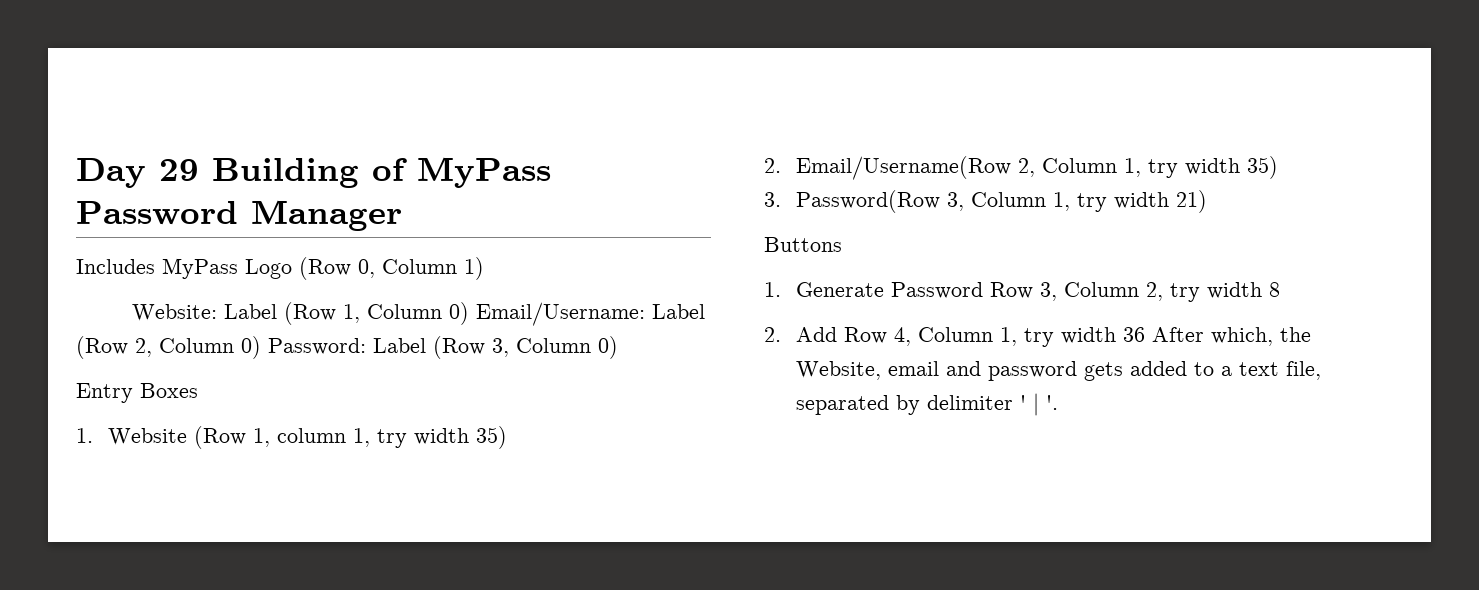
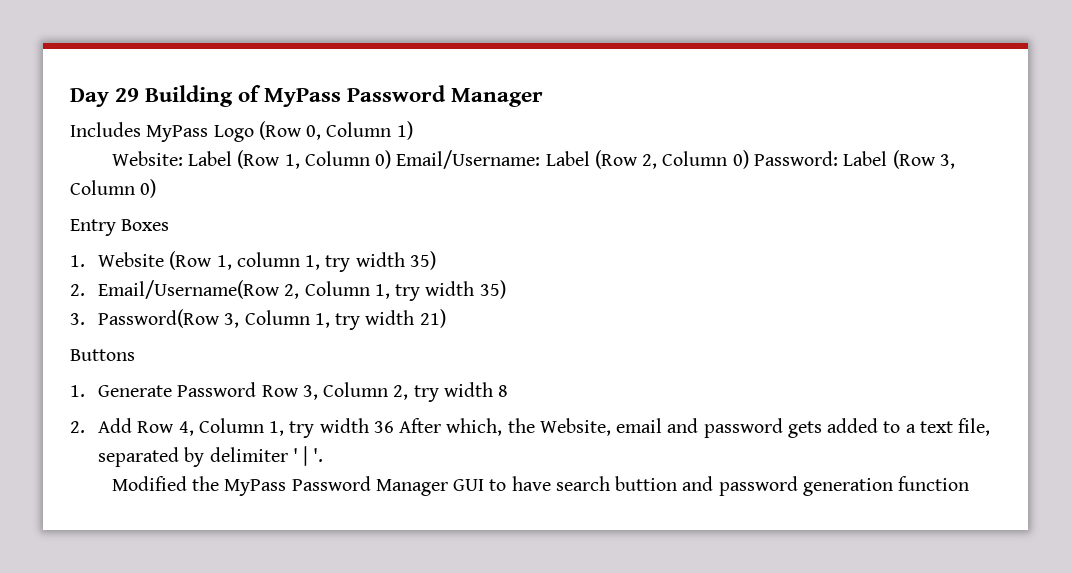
(1059, 402) none -> [111,476,970,496] // Modified the MyPass Password Manager GUI to have search buttion and password generation function

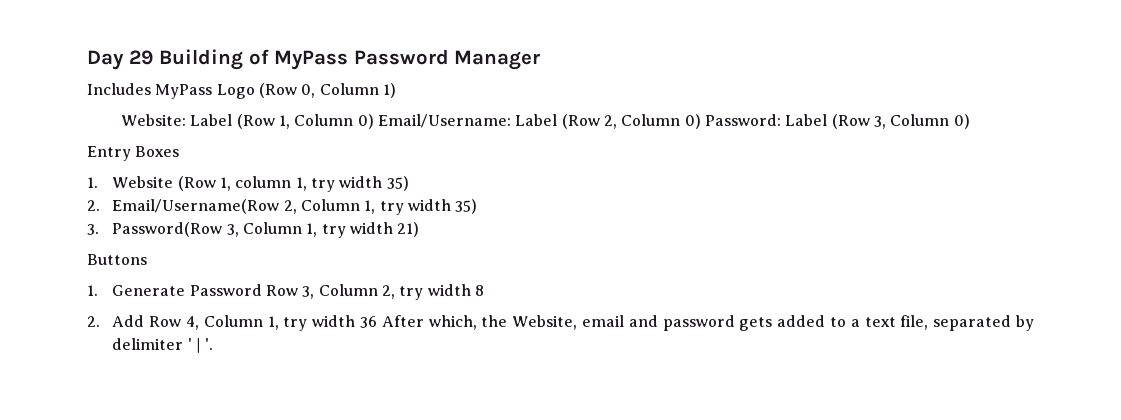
[111,476,970,496] // Modified the MyPass Password Manager GUI to have search buttion and password generation function -> (214, 344) none

